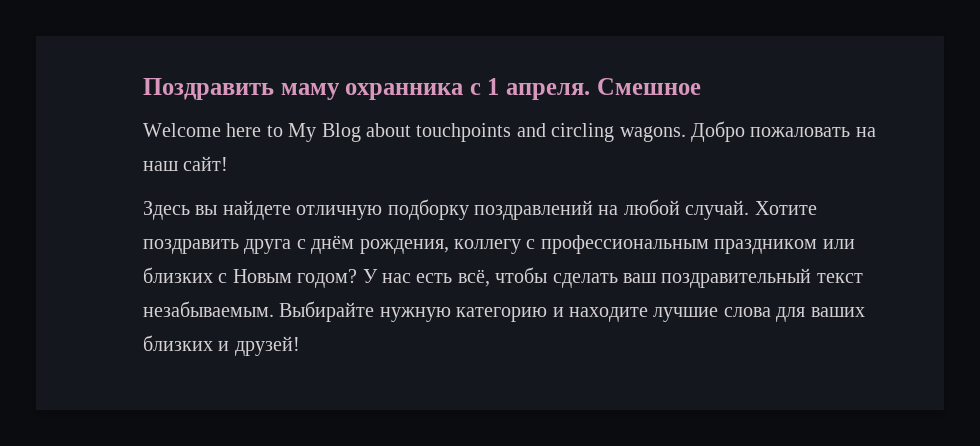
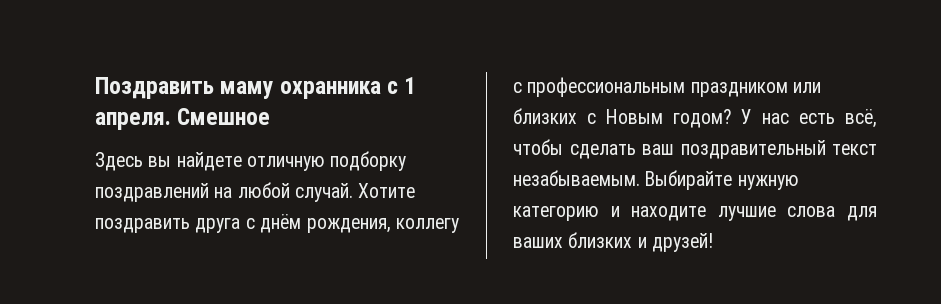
[143,121,876,142] [143,156,229,171] // Welcome here to My Blog about touchpoints and circling wagons. Добро пожаловать на наш сайт! -> (271, 116) none

